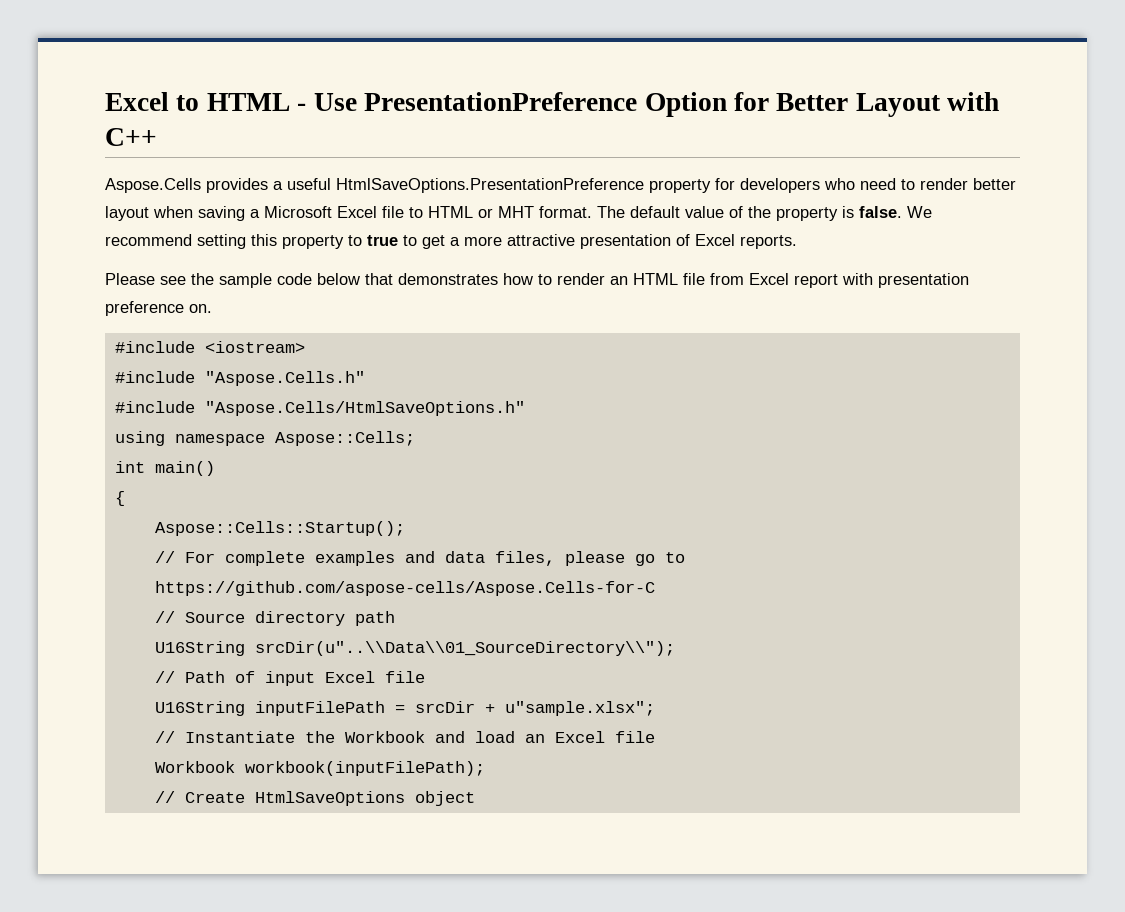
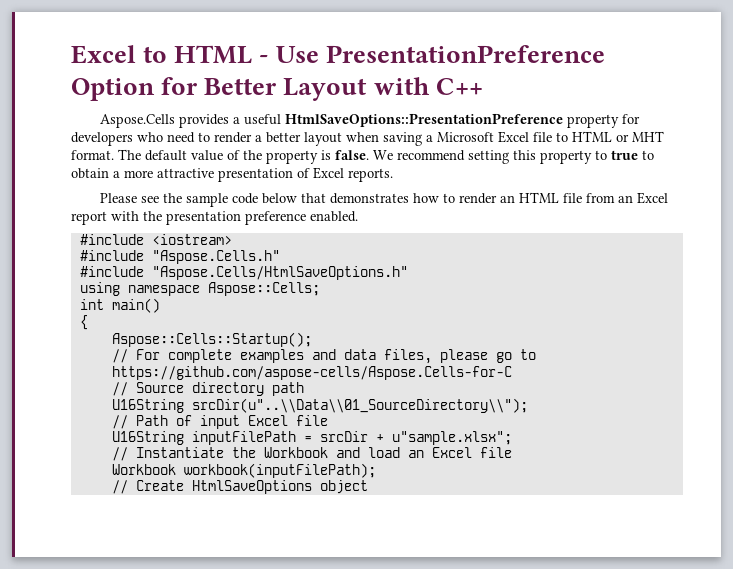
[336,178,644,193] HtmlSaveOptions.PresentationPreference -> [284,113,563,127] HtmlSaveOptions::PresentationPreference
(968, 184) none -> [255,135,262,142] a
[422,235,445,249] get -> [71,168,109,179] obtain
(744, 279) none -> [617,195,633,203] an
(873, 279) none -> [143,211,162,221] the
[189,304,212,313] on. -> [310,211,358,222] enabled.

